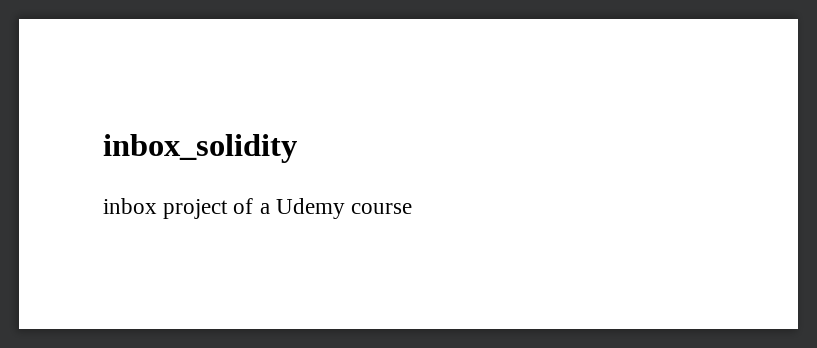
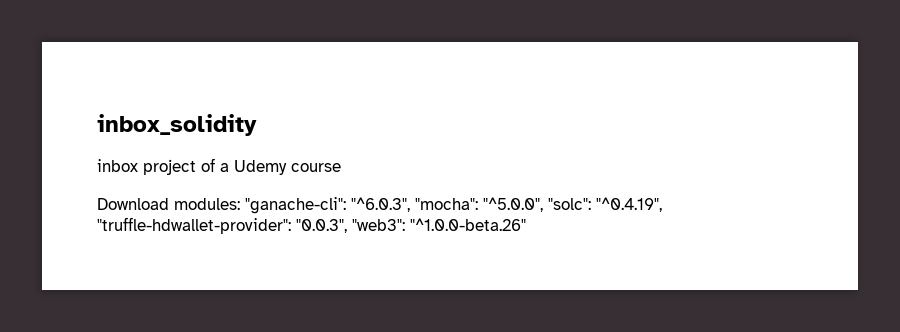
(413, 208) none -> [97,197,662,214] [97,217,526,234] // Download modules: "ganache-cli": "^6.0.3", "mocha": "^5.0.0", "solc": "^0.4.19", "truffle-hdwallet-provider": "0.0.3", "web3": "^1.0.0-beta.26"

